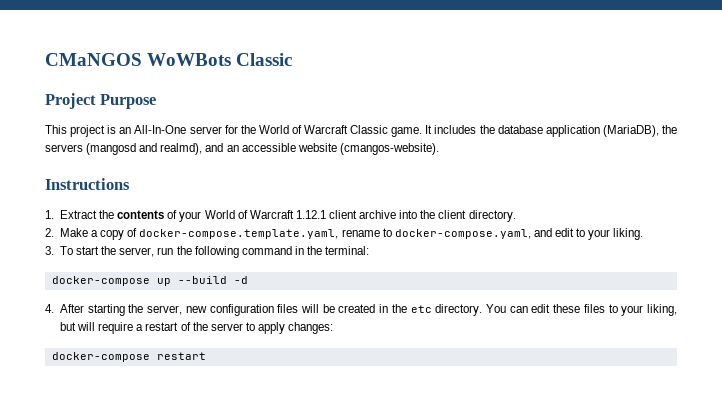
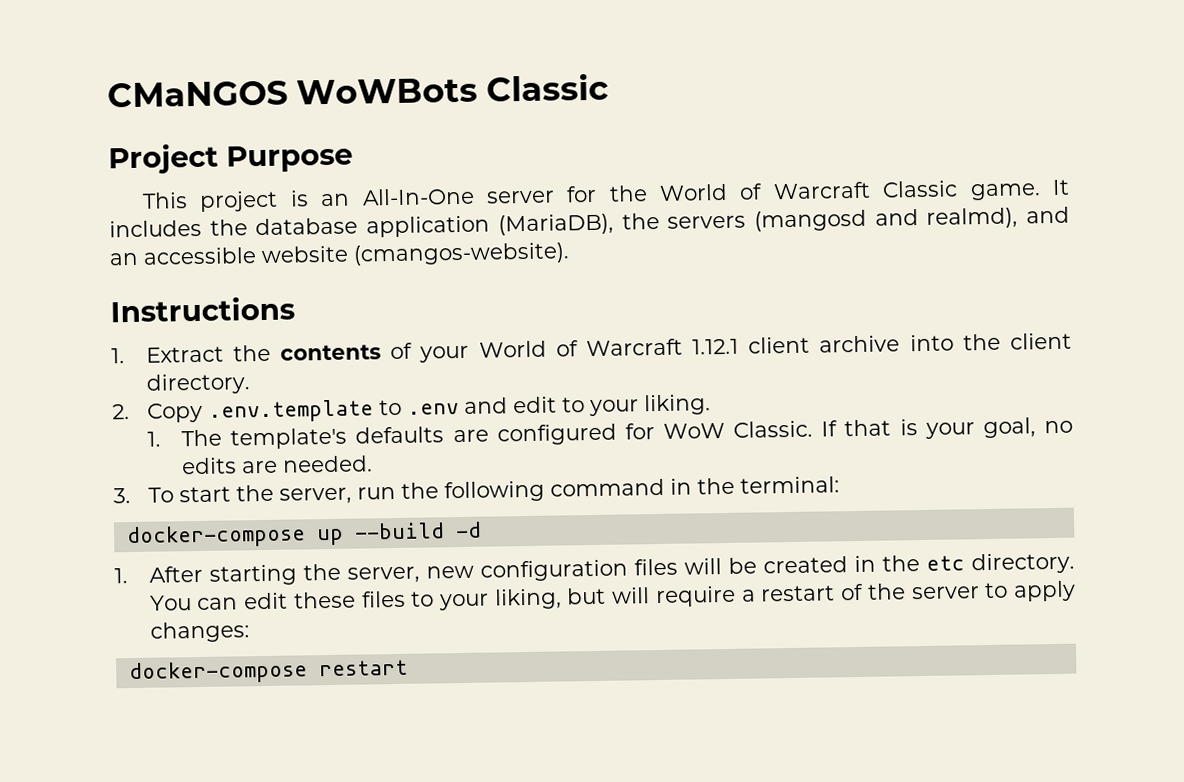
[60,228,531,240] Make a copy of docker-compose.template.yaml, rename to docker-compose.yaml, -> [146,399,459,423] Copy .env.template to .env
(644, 234) none -> [146,417,1073,450] [181,455,374,475] // 1. The template's defaults are configured for WoW Classic. If that is your goal, no edits are needed.
[45,304,54,313] 4. -> [114,568,128,584] 1.

